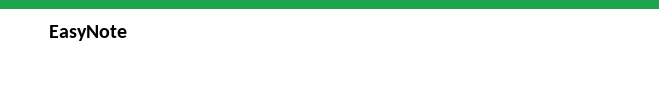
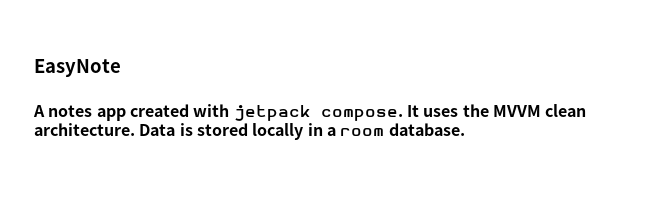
(127, 33) none -> [33,104,587,121] [34,123,465,140] // A notes app created with jetpack compose. It uses the MVVM clean architecture. Data is stored locally in a room database.

